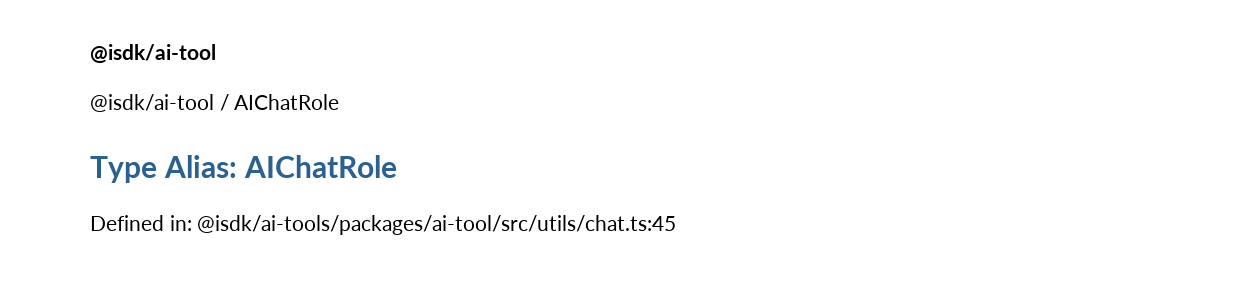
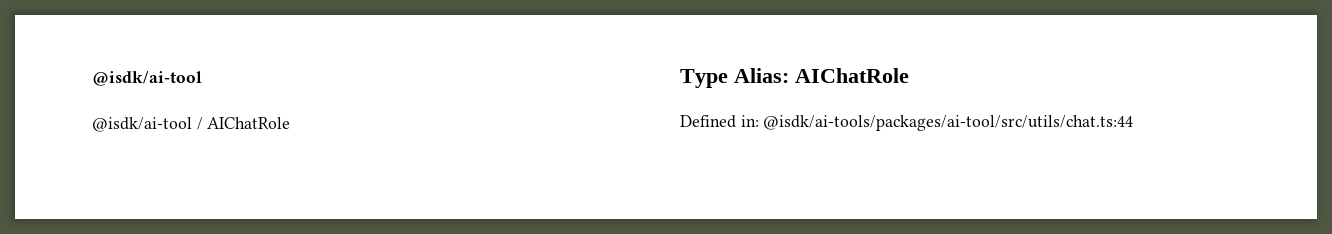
[197,215,677,235] @isdk/ai-tools/packages/ai-tool/src/utils/chat.ts:45 -> [763,115,1134,131] @isdk/ai-tools/packages/ai-tool/src/utils/chat.ts:44

